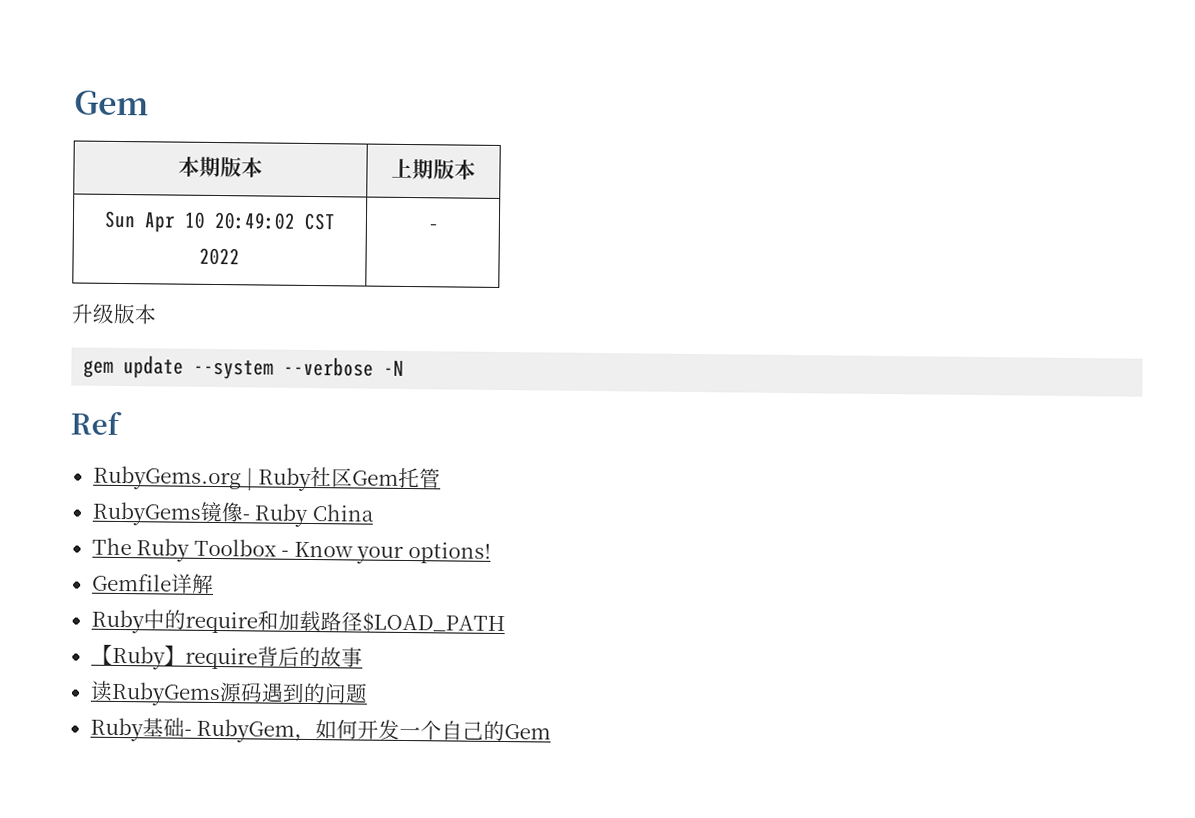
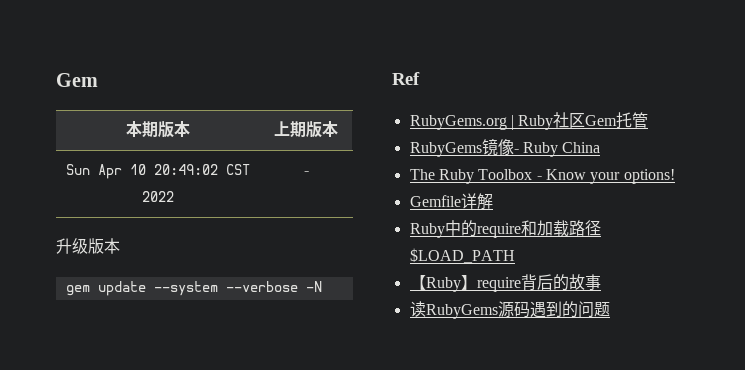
[89,717,552,743] // Ruby基础- RubyGem，如何开发一个自己的Gem -> (610, 309) none

